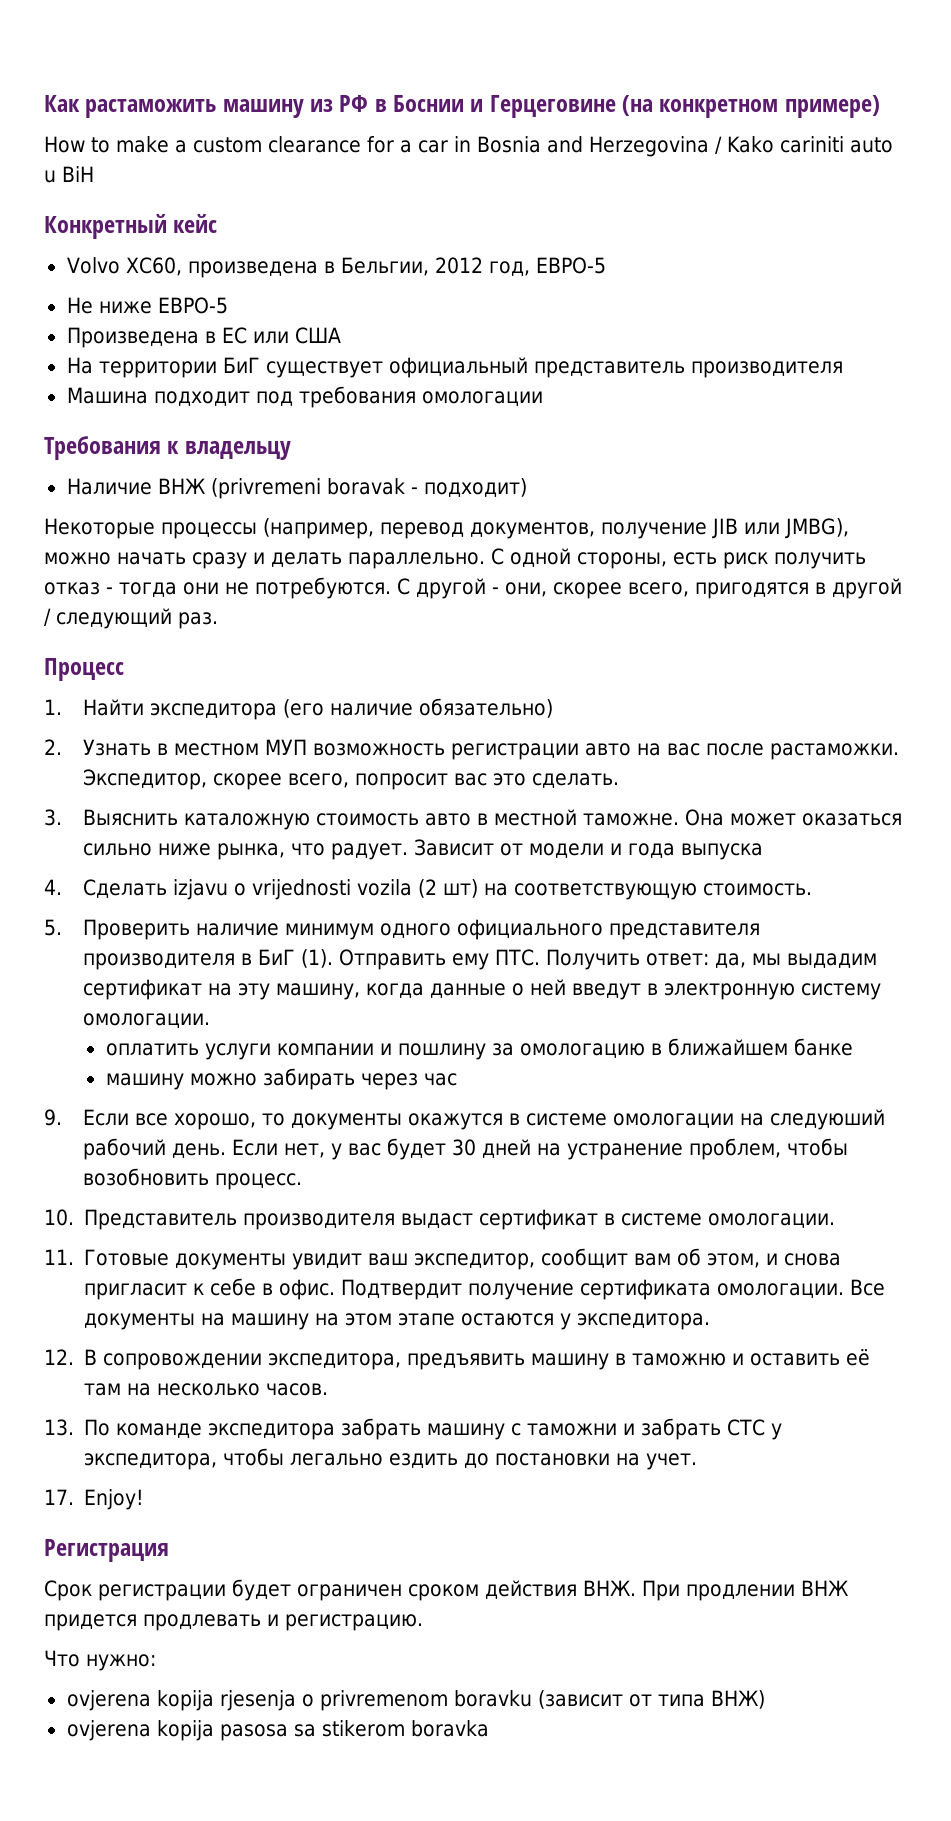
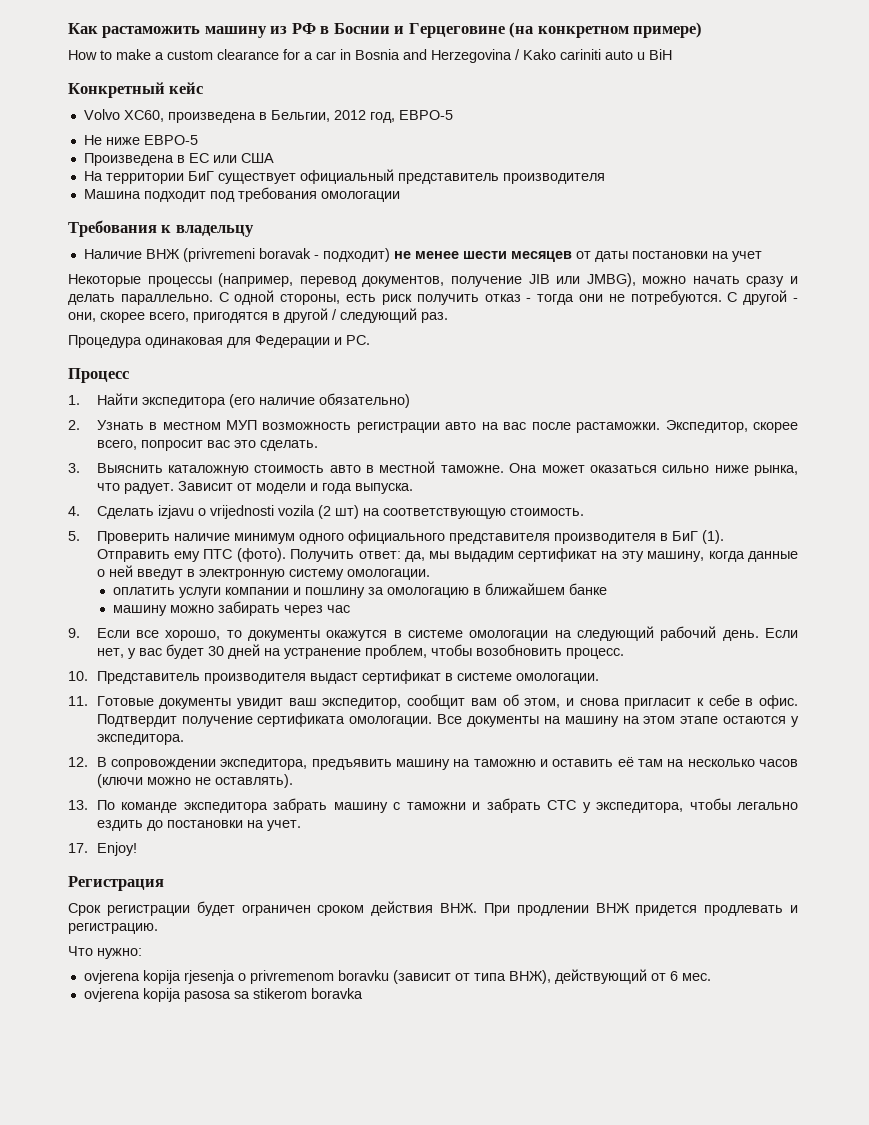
(527, 487) none -> [393,251,762,262] не менее шести месяцев от даты постановки на учет
(218, 620) none -> [68,335,370,348] // Процедура одинаковая для Федерации и РС.
[681,843,764,860] выпуска -> [354,483,413,494] выпуска.
[495,949,541,966] ПТС. -> [203,548,286,562] ПТС (фото).
[770,1109,886,1130] следуюший -> [577,626,655,641] следующий
[615,1353,627,1365] в -> [453,759,471,767] на
[266,1383,329,1396] часов. -> [758,759,798,767] [96,774,293,788] часов (ключи можно не оставлять).
[710,1690,765,1709] ВНЖ) -> [508,969,711,984] ВНЖ), действующий от 6 мес.

